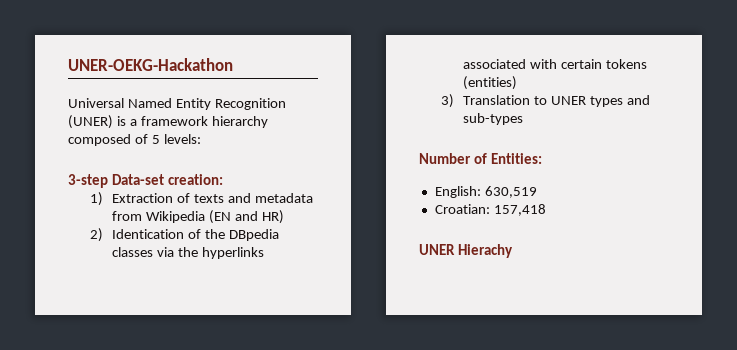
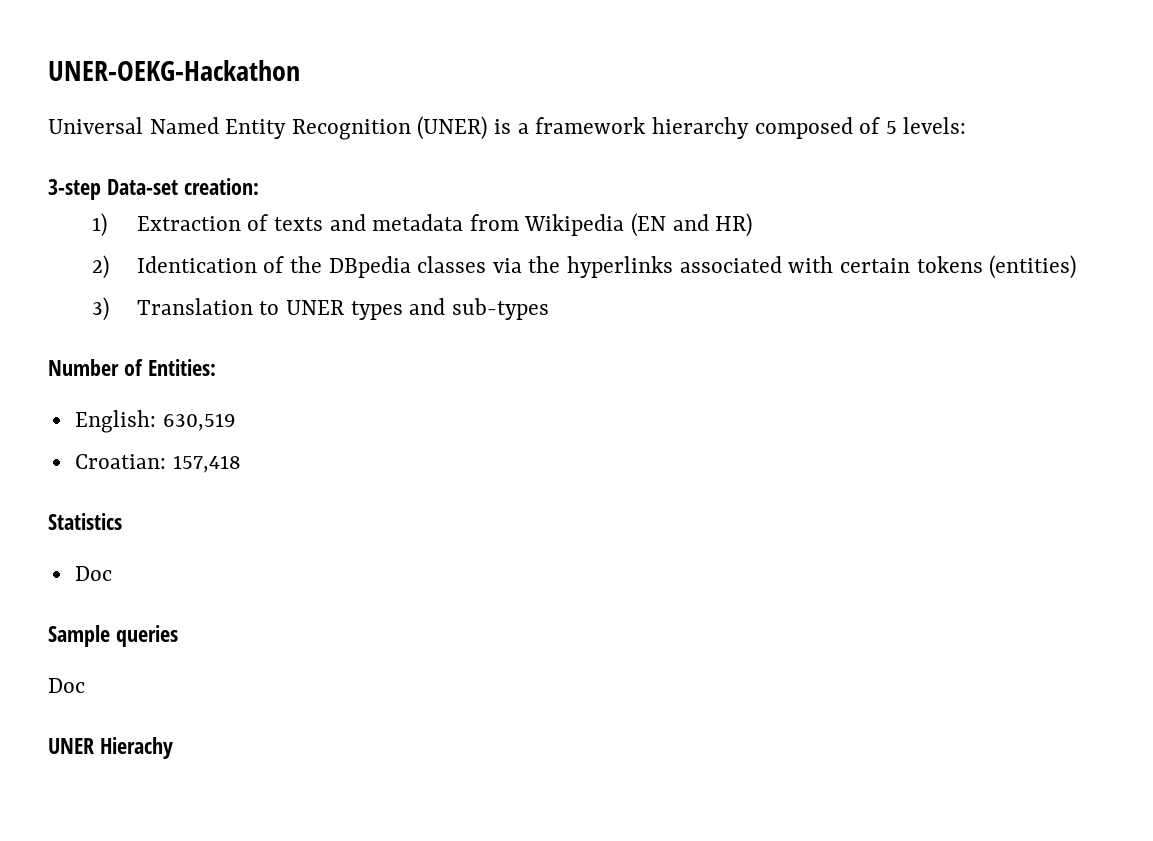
(546, 210) none -> [48,513,122,530] [74,566,112,581] [48,625,178,647] [48,678,85,693] // Statistics // Doc // Sample queries // Doc

